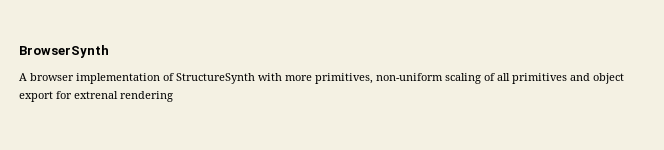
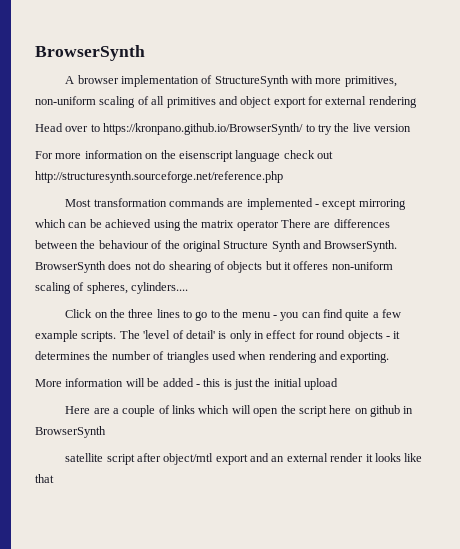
[74,91,173,102] extrenal rendering -> [325,96,417,108] [35,123,411,135] [35,150,333,162] [35,171,283,183] [65,198,406,210] [35,219,390,231] [35,240,398,252] [35,261,393,273] [35,282,189,294] [65,309,402,321] [35,330,401,342] [35,351,390,363] [35,378,339,390] [65,405,414,417] [35,426,106,438] [65,453,423,465] [35,474,54,483] external rendering // Head over to https://kronpano.github.io/BrowserSynth/ to try the live version // For more information on the eisenscript language check out http://structuresynth.sourceforge.net/reference.php // Most transformation commands are implemented - except mirroring which can be achieved using the matrix operator There are differences between the behaviour of the original Structure Synth and BrowserSynth. BrowserSynth does not do shearing of objects but it offeres non-uniform scaling of spheres, cylinders.... // Click on the three lines to go to the menu - you can find quite a few example scripts. The 'level of detail' is only in effect for round objects - it determines the number of triangles used when rendering and exporting. // More information will be added - this is just the initial upload // Here are a couple of links which will open the script here on github in BrowserSynth // satellite script after object/mtl export and an external render it looks like that

